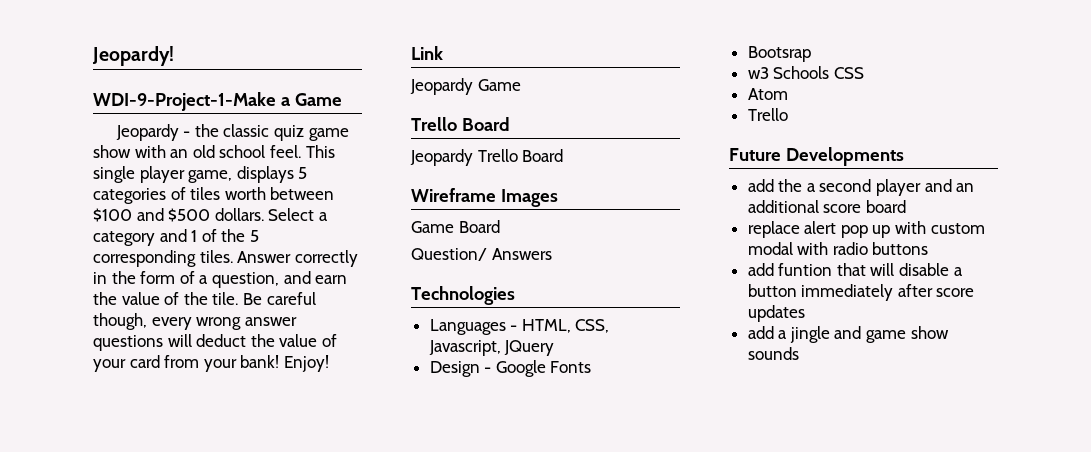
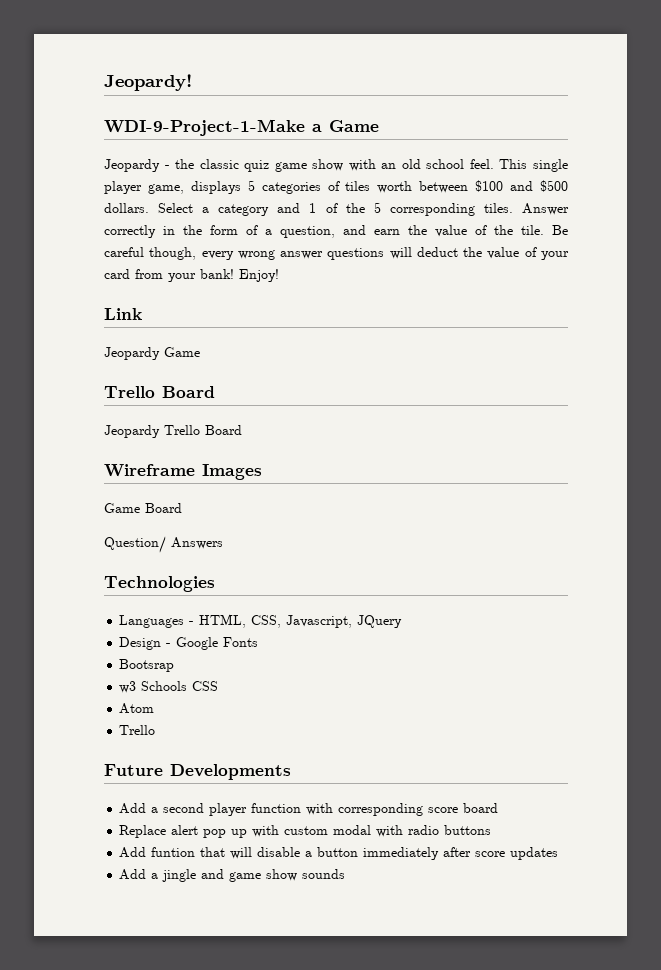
[747,179,803,192] add the -> [119,803,147,814] Add
[924,179,975,192] [747,200,819,213] and an additional -> [251,803,424,816] function with corresponding
[747,221,800,238] replace -> [119,825,167,838] Replace
[747,263,774,276] add -> [119,847,147,858] Add
[747,326,774,339] add -> [119,869,147,880] Add

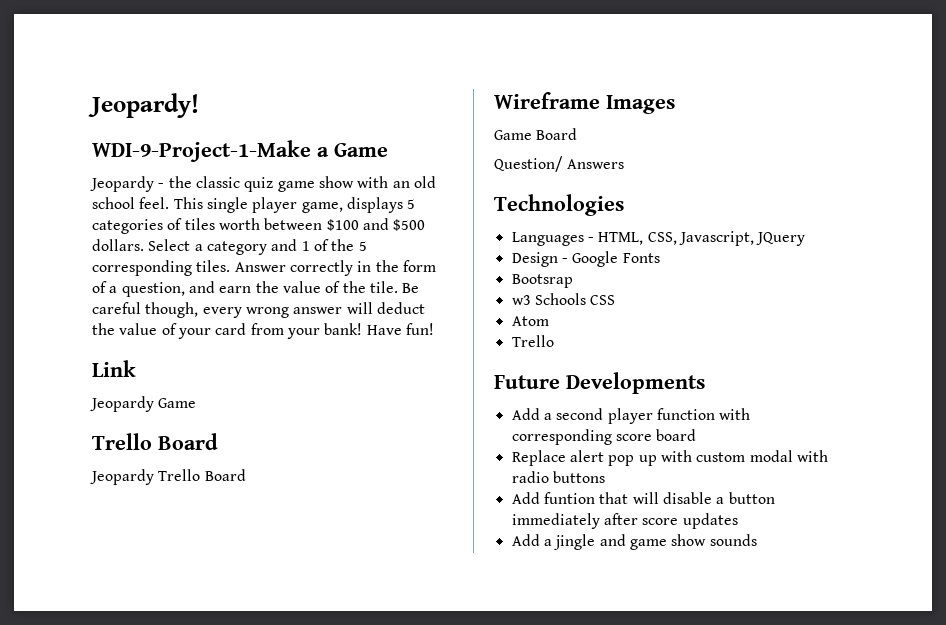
[327,248,385,260] questions -> (343, 310) none
[239,269,279,282] Enjoy! -> [366,323,434,335] Have fun!

